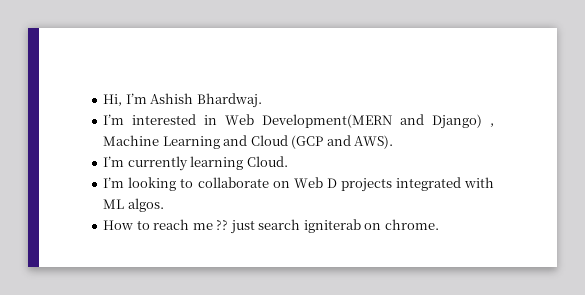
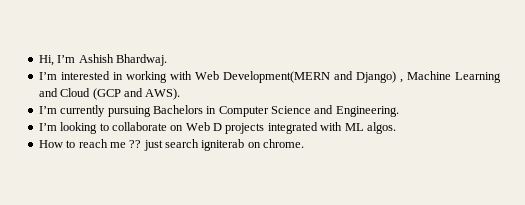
(218, 120) none -> [125,71,192,83] working with
[190,156,288,170] learning Cloud. -> [107,105,399,117] pursuing Bachelors in Computer Science and Engineering.

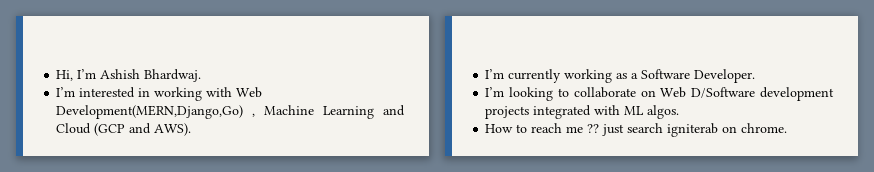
[222,71,396,83] Development(MERN and Django) -> [56,105,244,119] Development(MERN,Django,Go)
[107,105,399,117] pursuing Bachelors in Computer Science and Engineering. -> [564,69,756,83] working as a Software Developer.
[213,123,222,131] D -> [691,87,834,101] D/Software development

